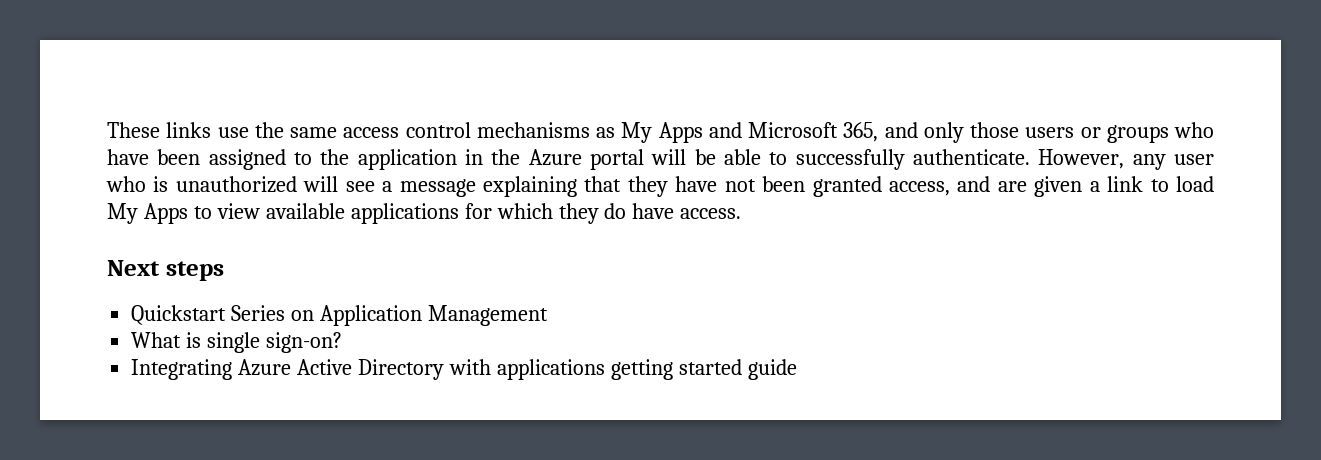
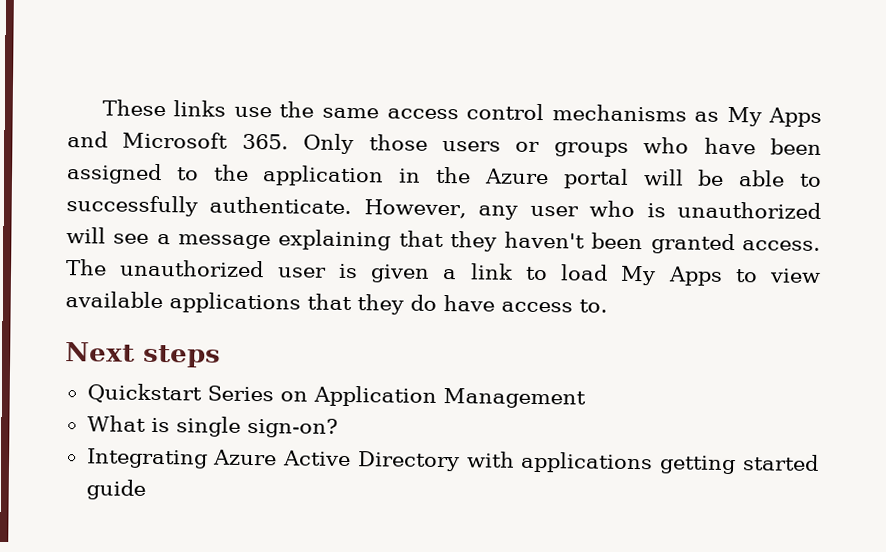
[843,122,964,143] 365, and only -> [241,133,355,155] 365. Only
[675,176,1027,197] have not been granted access, and are -> [504,231,821,255] [65,259,358,279] haven't been granted access. The unauthorized user is
[464,203,553,219] for which -> [307,293,352,311] that
[680,208,742,219] access. -> [501,299,608,313] access to.

